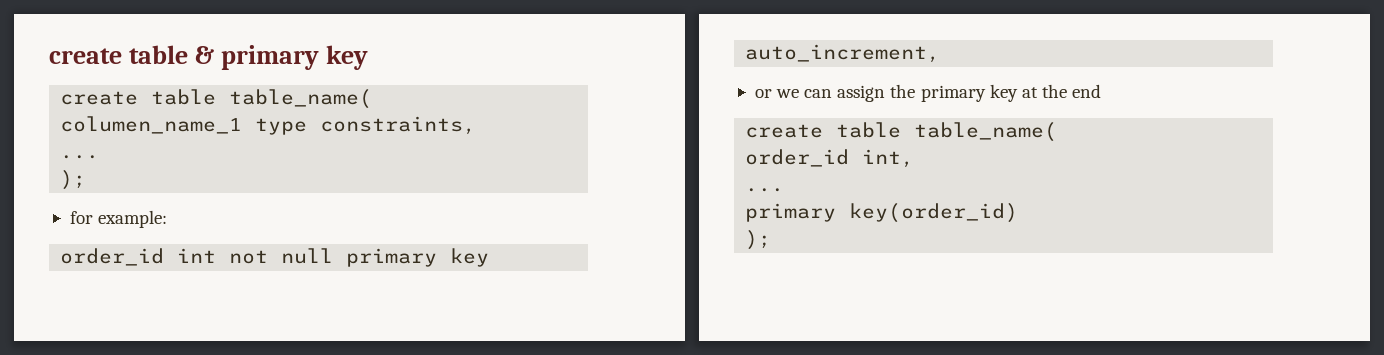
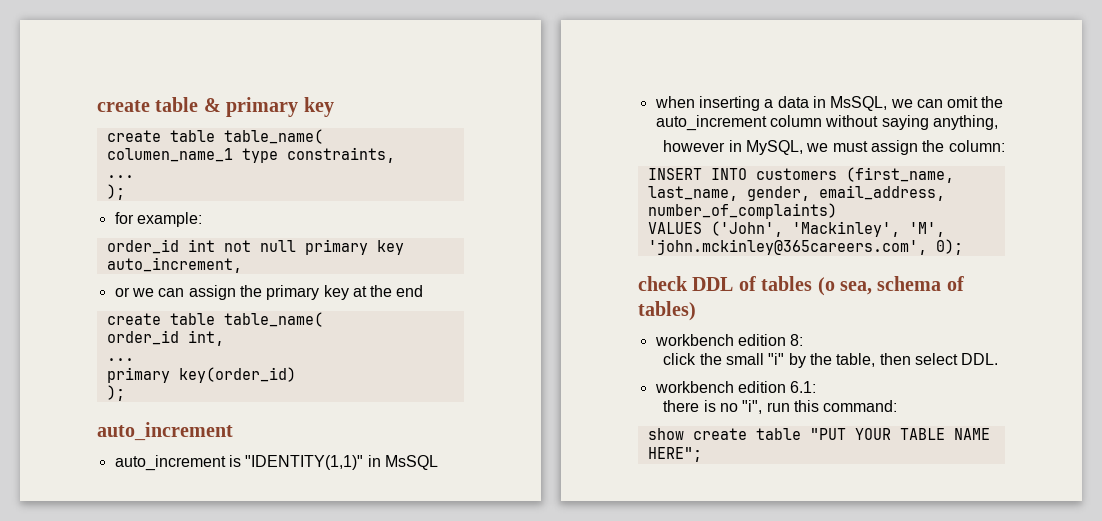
(772, 240) none -> [97,422,233,441] [114,455,438,471] [654,96,1004,111] [655,115,998,131] [663,140,1005,155] [647,167,954,183] [647,185,945,201] [647,203,837,219] [647,221,945,237] [647,239,963,255] [638,276,964,296] [638,301,696,321] [654,334,804,346] [663,353,999,368] [654,381,817,393] [663,400,898,414] [647,428,990,440] [647,447,702,462] // auto_increment // auto_increment is "IDENTITY(1,1)" in MsSQL // when inserting a data in MsSQL, we can omit the auto_increment column without saying anything, // however in MySQL, we must assign the column: // INSERT INTO customers (first_name, last_name, gender, email_address, number_of_complaints) // VALUES ('John', 'Mackinley', 'M', 'john.mckinley@365careers.com', 0); // check DDL of tables (o sea, schema of tables) // workbench edition 8: // click the small "i" by the table, then select DDL. // workbench edition 6.1: // there is no "i", run this command: // show create table "PUT YOUR TABLE NAME HERE";

